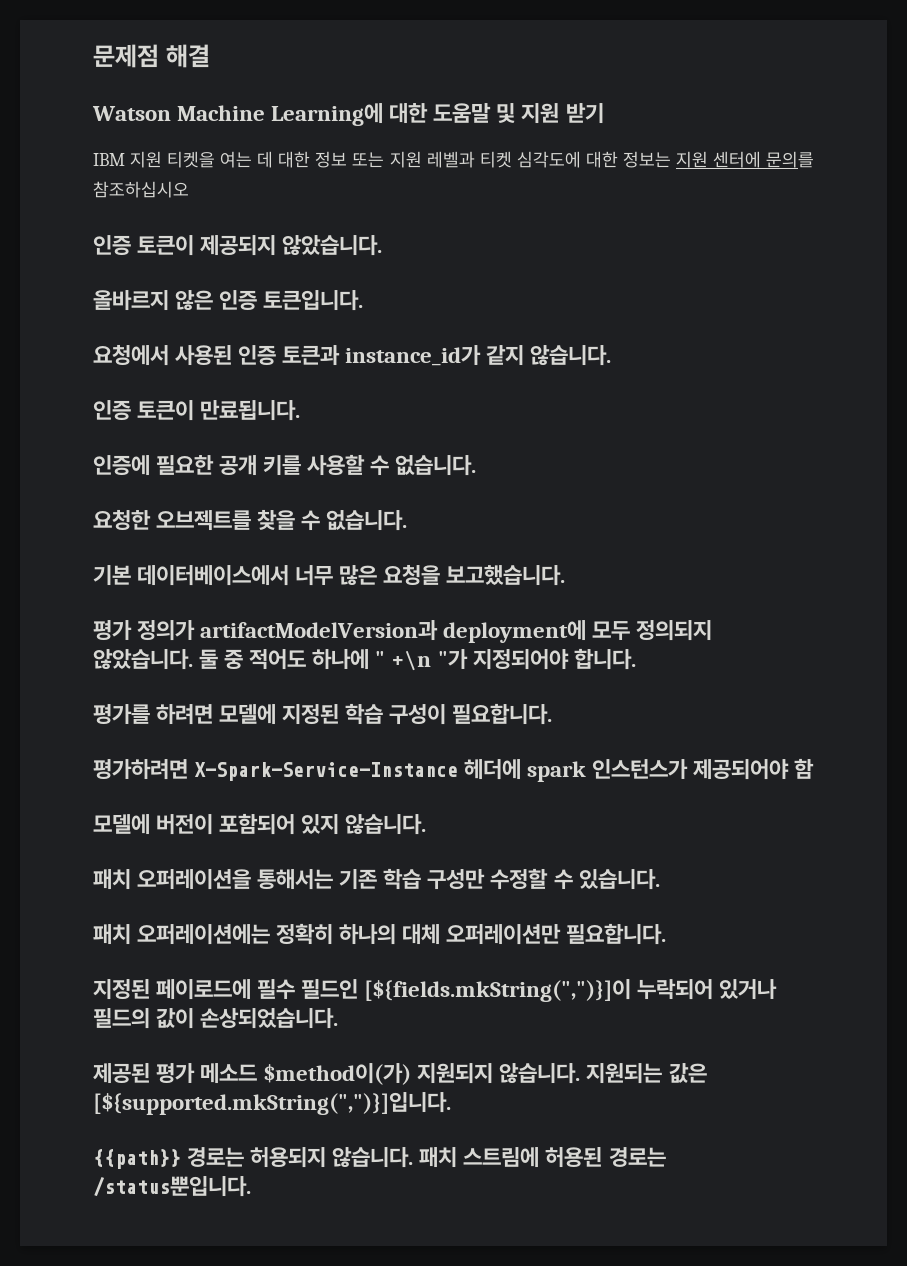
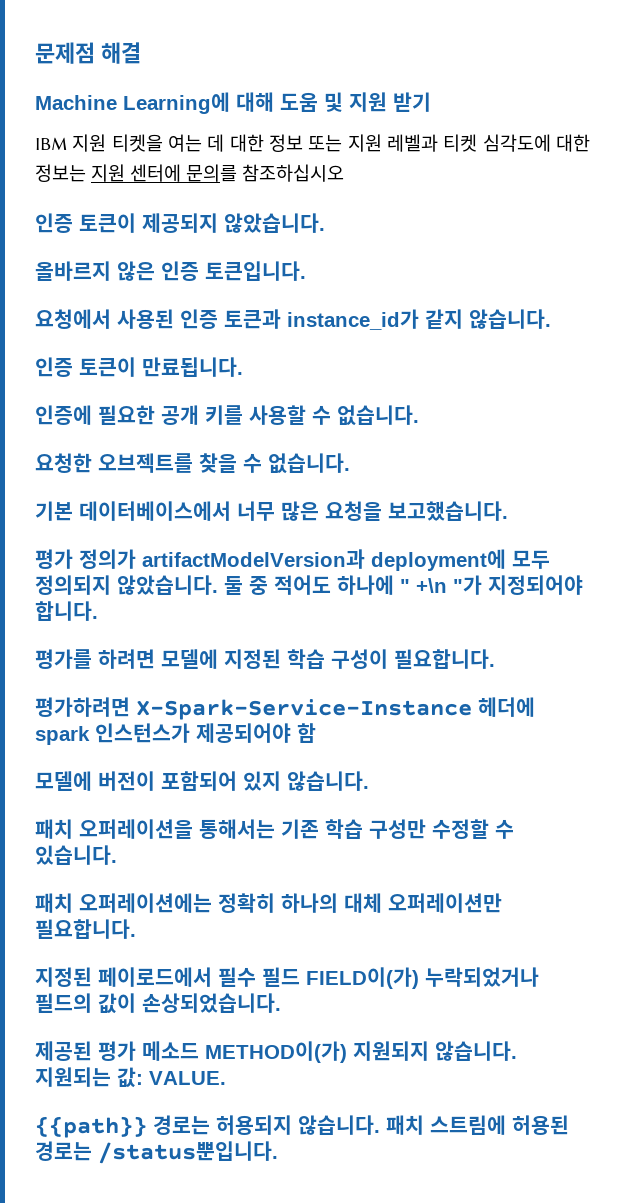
[92,106,171,121] Watson -> (141, 53) none
[389,103,492,124] 대한 도움말 -> [236,92,318,112] 대해 도움
[156,979,778,1002] 페이로드에 필수 필드인 [${fields.mkString(",")}]이 누락되어 있거나 -> [98,967,539,989] 페이로드에서 필수 필드 FIELD이(가) 누락되었거나
[263,1063,412,1085] $method이(가) -> [205,1041,347,1063] METHOD이(가)
[668,1063,707,1083] [93,1092,451,1115] 값은 [${supported.mkString(",")}]입니다. -> [117,1067,226,1088] 값: VALUE.

